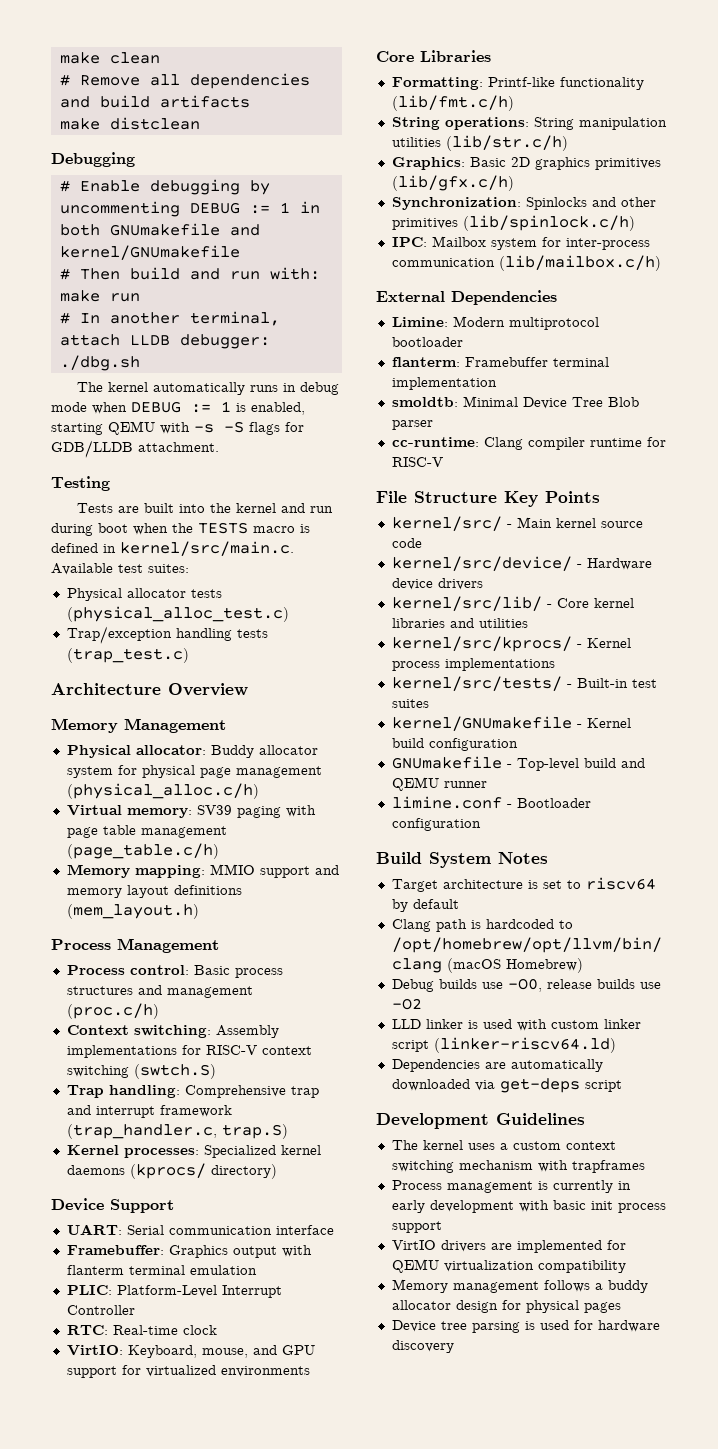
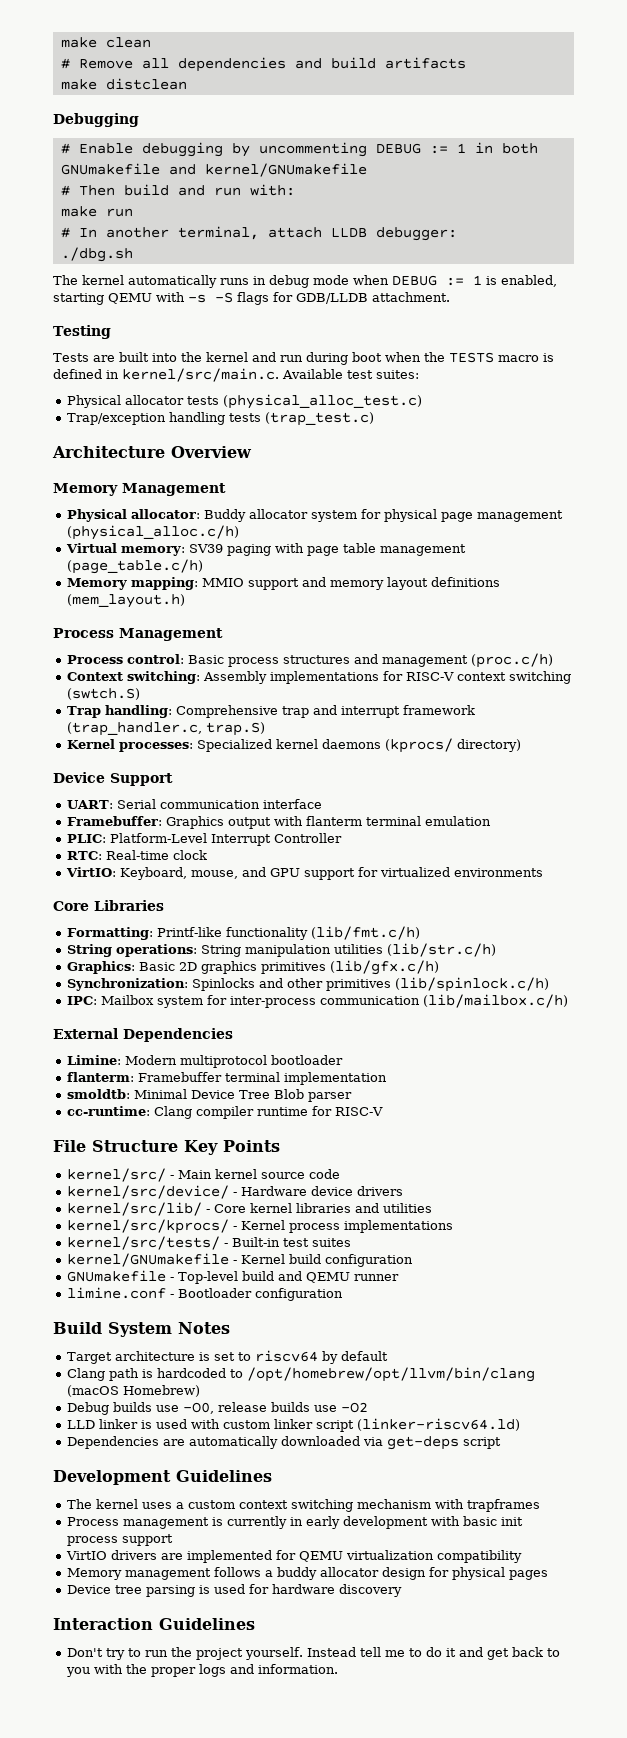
(454, 1346) none -> [53,1618,255,1630] [66,1647,560,1660] [65,1664,338,1677] // Interaction Guidelines // Don't try to run the project yourself. Instead tell me to do it and get back to you with the proper logs and information.

